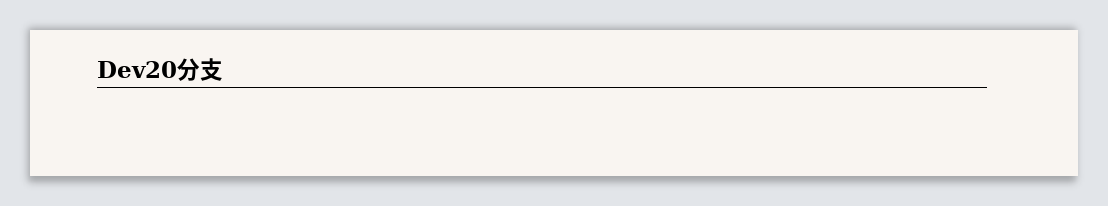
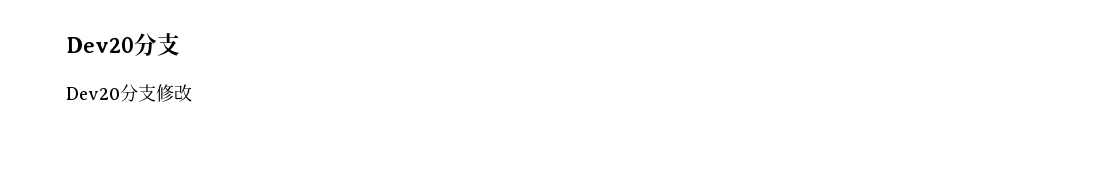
[97,58,223,81] Dev20分支 -> [66,33,180,56] [66,84,192,102] Dev20分支 // Dev20分支修改

